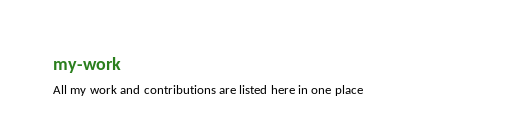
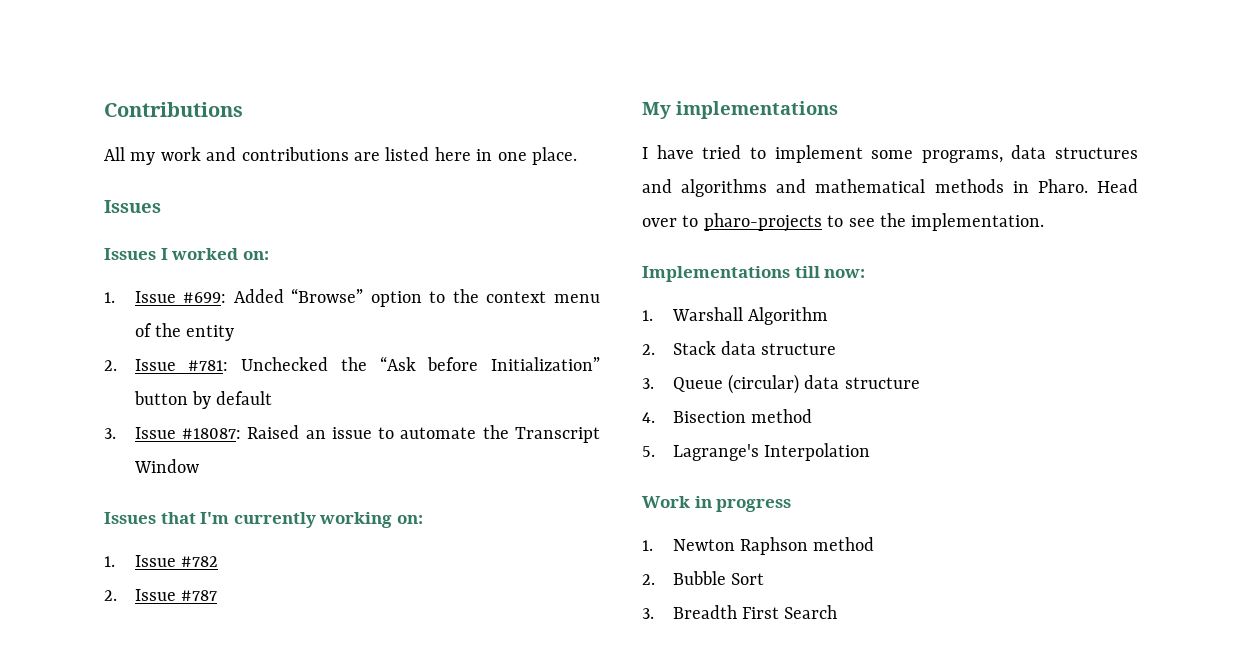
[53,57,121,73] my-work -> [104,102,243,117] Contributions
[334,85,363,96] place -> [531,147,577,165] [104,200,161,213] [104,248,269,260] [104,288,600,307] [134,323,235,341] [104,356,600,371] [133,391,273,409] [104,425,600,443] [133,459,199,473] [104,512,423,528] [104,555,219,567] [104,589,218,601] [642,101,838,119] [642,145,1138,163] [642,179,1138,197] [642,213,1045,232] [642,266,866,282] [642,307,829,325] [642,341,837,355] [642,374,920,394] [642,409,813,423] [642,443,871,461] [642,496,792,512] [642,537,875,555] [642,571,765,585] [642,605,838,619] place. // Issues // Issues I worked on: // 1. Issue #699: Added “Browse” option to the context menu of the entity // 2. Issue #781: Unchecked the “Ask before Initialization” button by default // 3. Issue #18087: Raised an issue to automate the Transcript Window // Issues that I'm currently working on: // 1. Issue #782 // 2. Issue #787 // My implementations // I have tried to implement some programs, data structures and algorithms and mathematical methods in Pharo. Head over to pharo-projects to see the implementation. // Implementations till now: // 1. Warshall Algorithm // 2. Stack data structure // 3. Queue (circular) data structure // 4. Bisection method // 5. Lagrange's Interpolation // Work in progress // 1. Newton Raphson method // 2. Bubble Sort // 3. Breadth First Search

